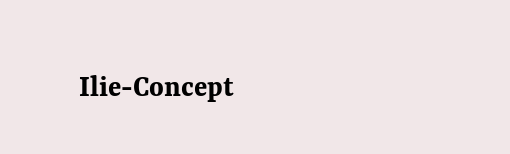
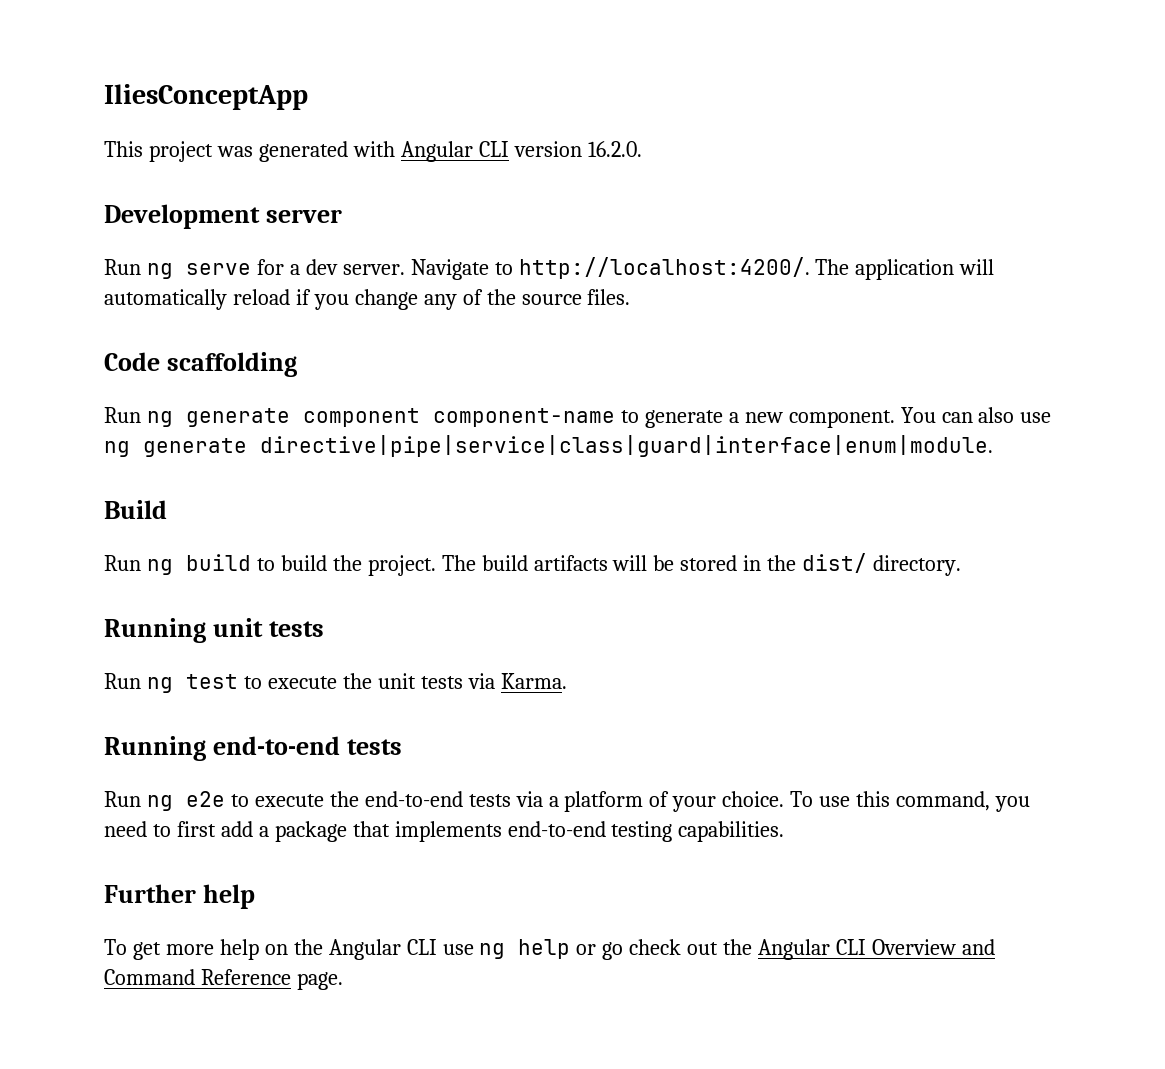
[79,75,234,102] Ilie-Concept -> [104,84,308,110] [104,141,642,162] [104,204,342,229] [104,257,995,280] [104,289,631,310] [104,352,297,377] [104,407,1052,428] [104,435,993,457] [104,500,167,519] [104,553,962,576] [104,618,324,643] [104,673,567,693] [104,736,402,761] [104,791,1030,812] [104,821,785,842] [104,884,255,909] [104,939,995,960] [104,969,343,990] IliesConceptApp // This project was generated with Angular CLI version 16.2.0. // Development server // Run ng serve for a dev server. Navigate to http://localhost:4200/. The application will automatically reload if you change any of the source files. // Code scaffolding // Run ng generate component component-name to generate a new component. You can also use ng generate directive|pipe|service|class|guard|interface|enum|module. // Build // Run ng build to build the project. The build artifacts will be stored in the dist/ directory. // Running unit tests // Run ng test to execute the unit tests via Karma. // Running end-to-end tests // Run ng e2e to execute the end-to-end tests via a platform of your choice. To use this command, you need to first add a package that implements end-to-end testing capabilities. // Further help // To get more help on the Angular CLI use ng help or go check out the Angular CLI Overview and Command Reference page.

